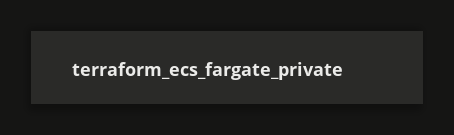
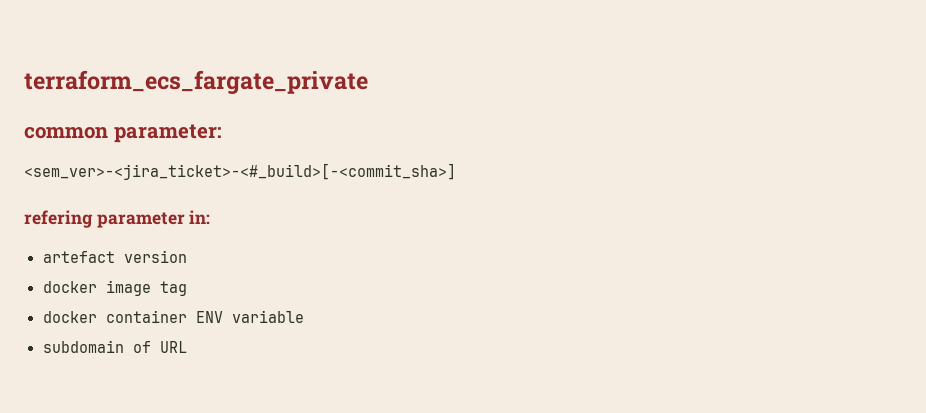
(343, 71) none -> [24,124,222,143] [24,163,456,180] [24,210,211,228] [43,250,188,263] [43,280,188,296] [43,310,305,323] [43,340,188,353] // common parameter: // <sem_ver>-<jira_ticket>-<#_build>[-<commit_sha>] // refering parameter in: // artefact version // docker image tag // docker container ENV variable // subdomain of URL

